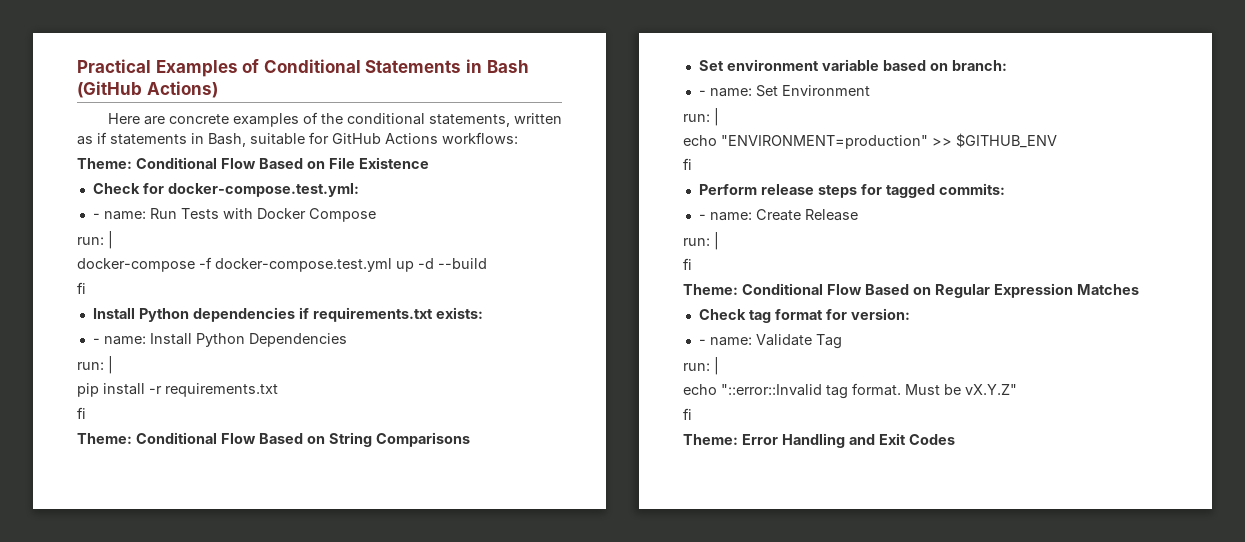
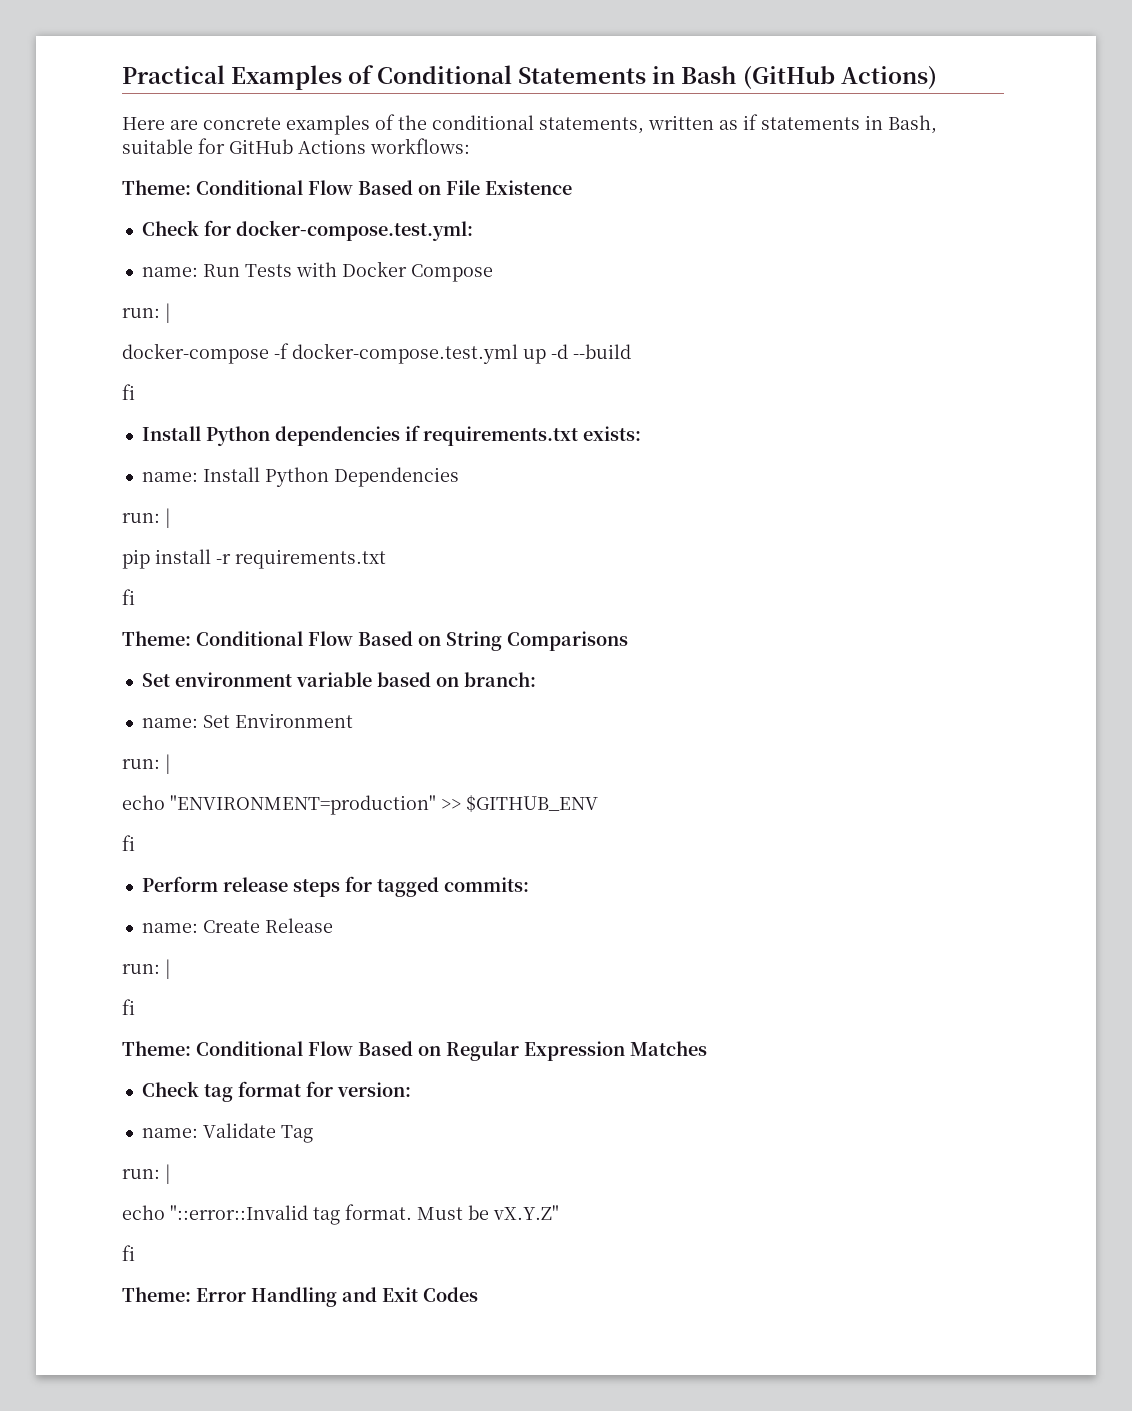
[92,213,100,219] - -> (473, 230) none
[92,338,100,344] - -> (641, 433) none
[698,90,706,96] - -> (536, 679) none
[698,214,706,220] - -> (529, 884) none
[698,339,706,345] - -> (411, 1089) none

